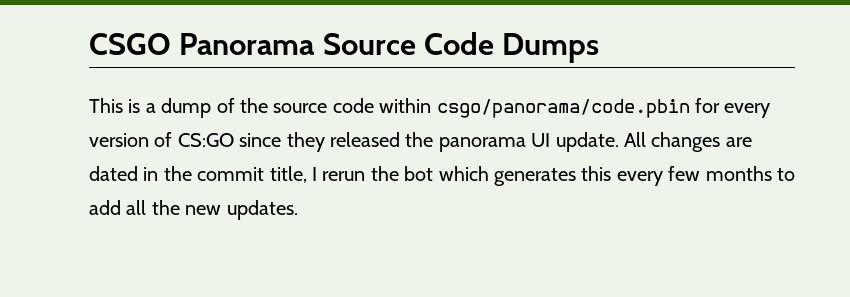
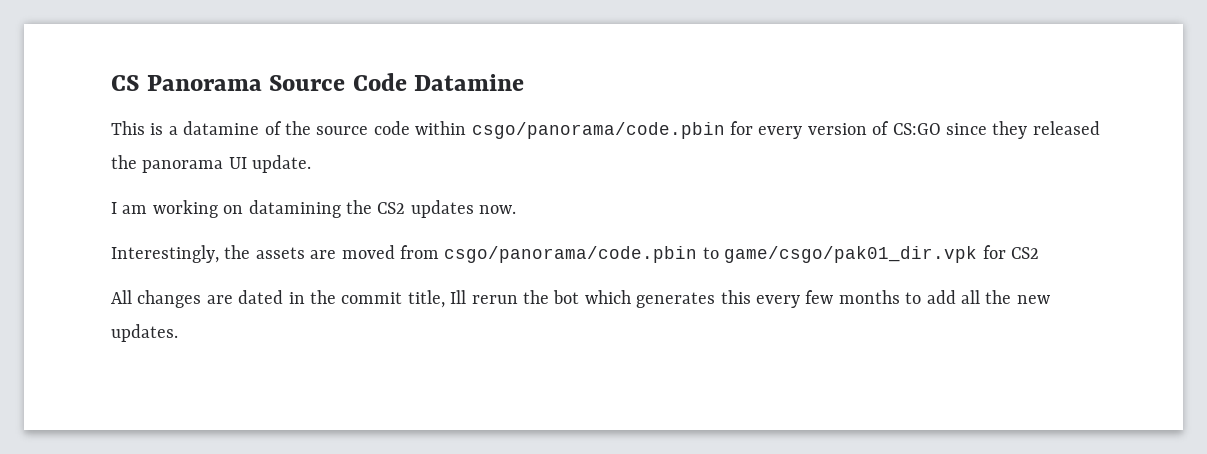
[89,33,171,55] CSGO -> [111,75,139,91] CS
[502,33,600,63] Dumps -> [414,74,525,91] Datamine
[161,98,212,118] dump -> [183,121,260,135] datamine
(619, 142) none -> [111,200,517,218] [111,245,1039,263] // I am working on datamining the CS2 updates now. // Interestingly, the assets are moved from csgo/panorama/code.pbin to game/csgo/pak01_dir.vpk for CS2 //
[312,167,317,181] I -> [450,290,467,304] Ill

